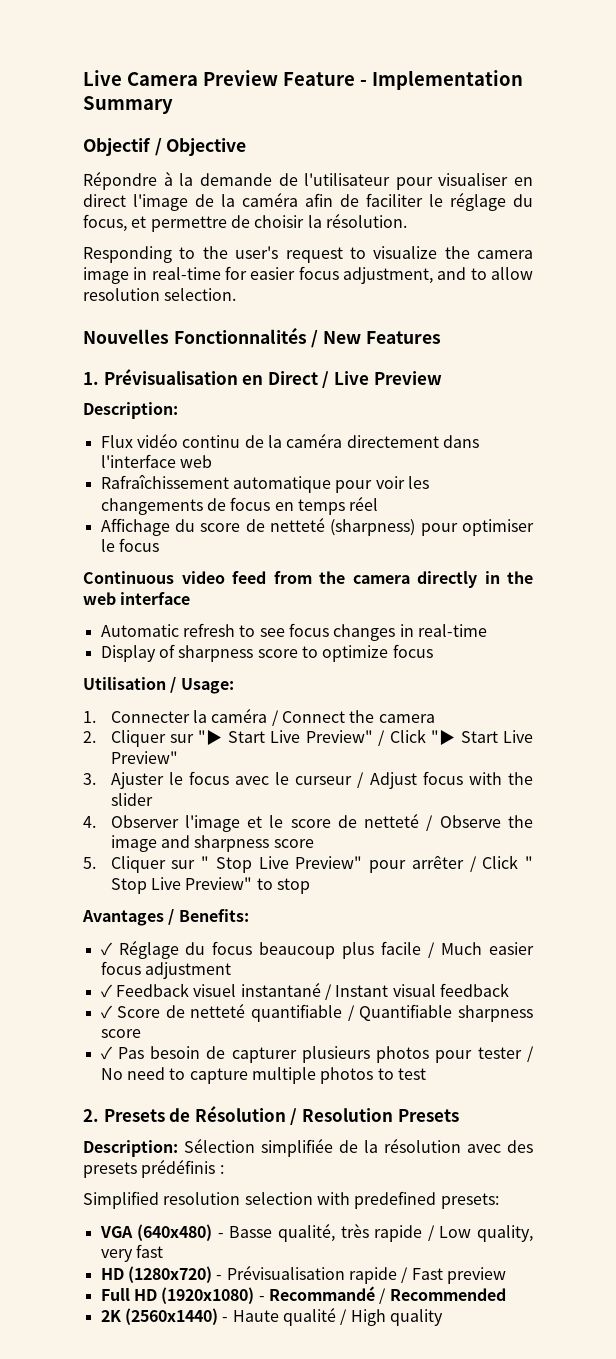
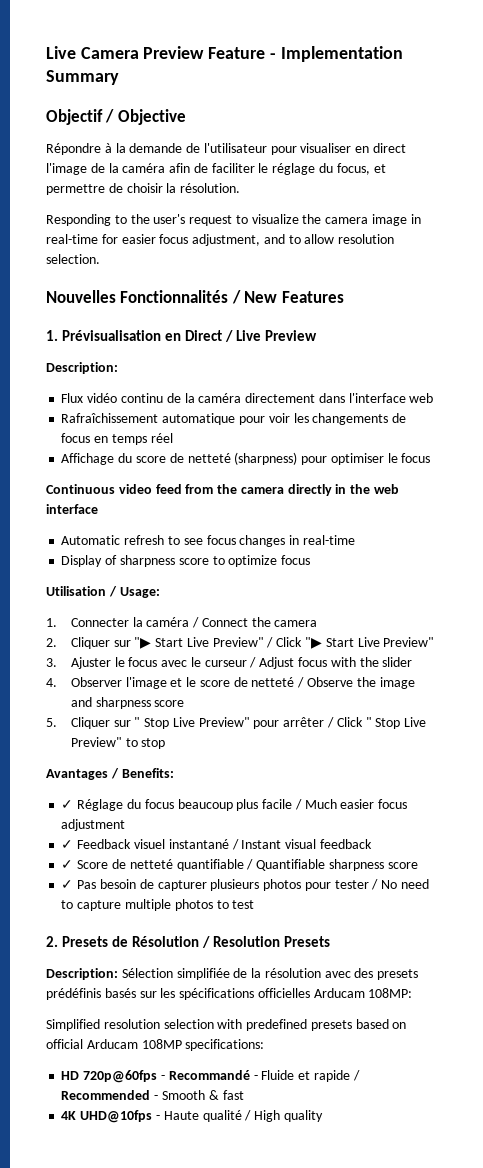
[219,1165,224,1174] : -> [104,988,413,1000] basés sur les spécifications officielles Arducam 108MP:
[440,1193,499,1209] [99,1223,533,1242] [100,1244,163,1262] [100,1265,506,1284] [100,1286,506,1304] [100,1308,218,1325] presets: // VGA (640x480) - Basse qualité, très rapide / Low quality, very fast // HD (1280x720) - Prévisualisation rapide / Fast preview // Full HD (1920x1080) - Recommandé / Recommended // 2K (2560x1440) -> [310,1019,407,1031] [46,1039,265,1051] [61,1070,360,1083] [61,1090,244,1100] [61,1110,153,1123] presets based on official Arducam 108MP specifications: // HD 720p@60fps - Recommandé - Fluide et rapide / Recommended - Smooth & fast // 4K UHD@10fps

